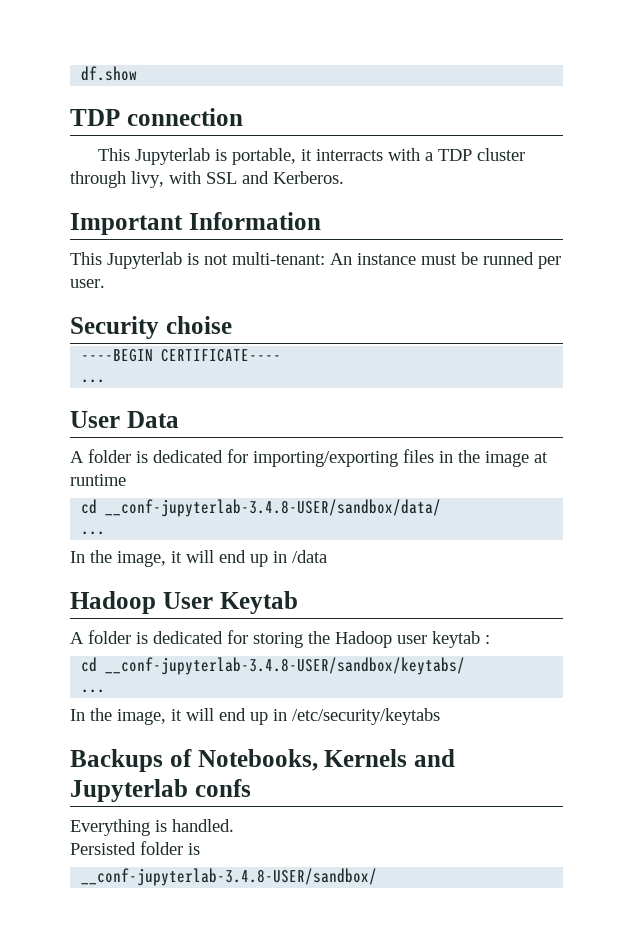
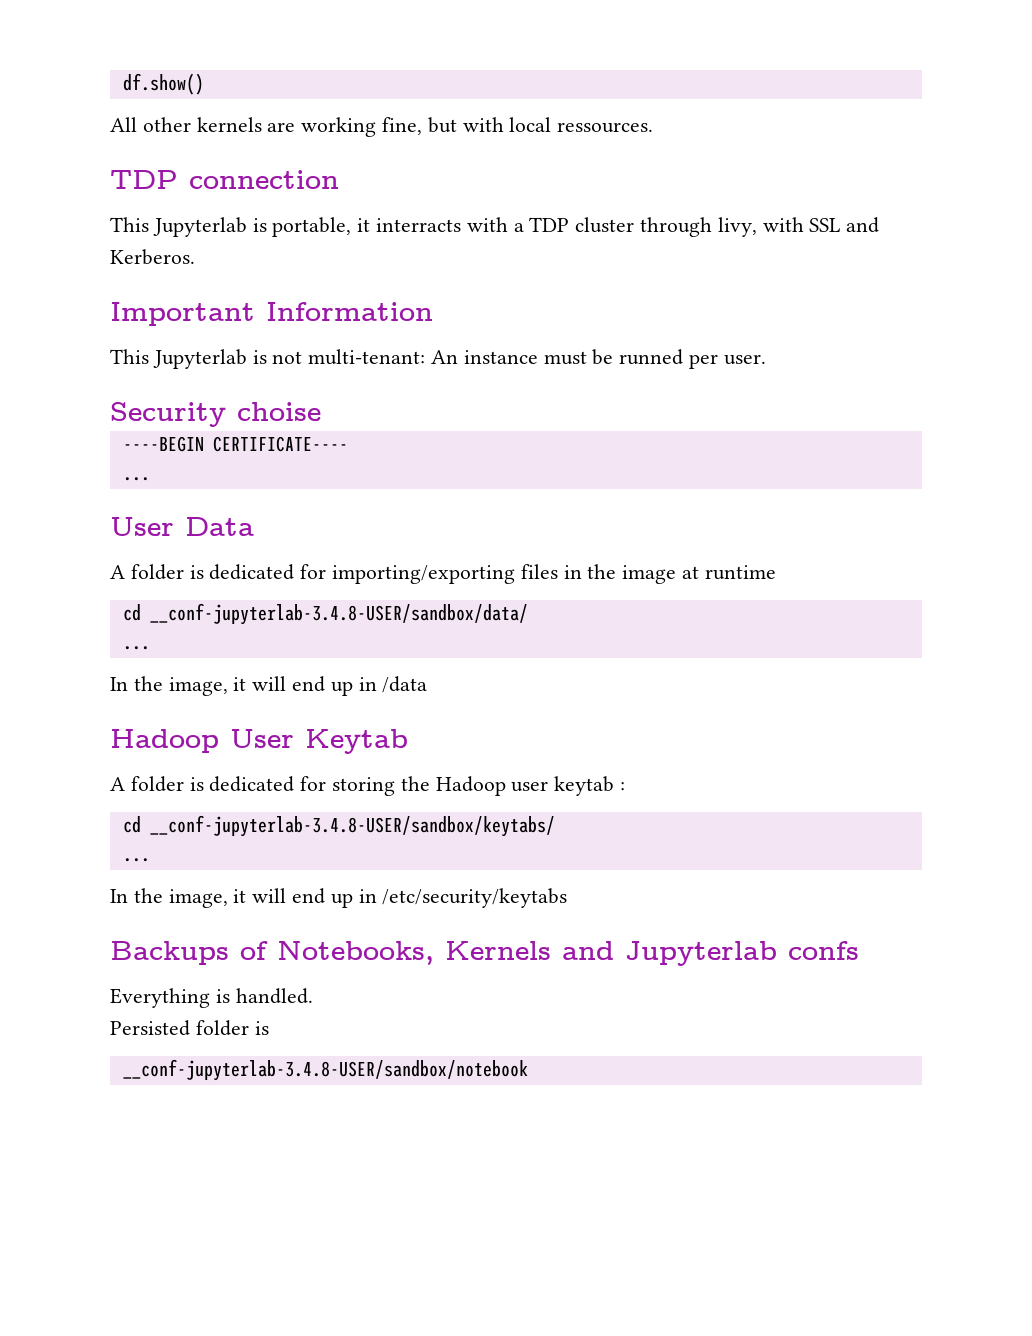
[81,66,138,81] df.show -> [122,73,204,95] [110,117,654,137] df.show() // All other kernels are working fine, but with local ressources.
[81,868,378,886] __conf-jupyterlab-3.4.8-USER/sandbox/ -> [122,1059,528,1081] __conf-jupyterlab-3.4.8-USER/sandbox/notebook

